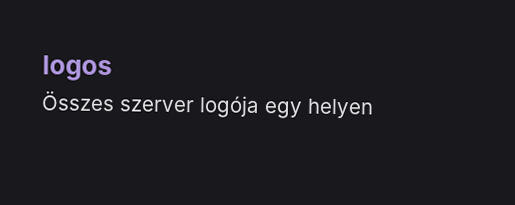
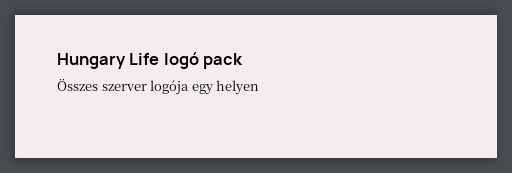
[42,55,113,82] logos -> [57,52,244,69] Hungary Life logó pack

